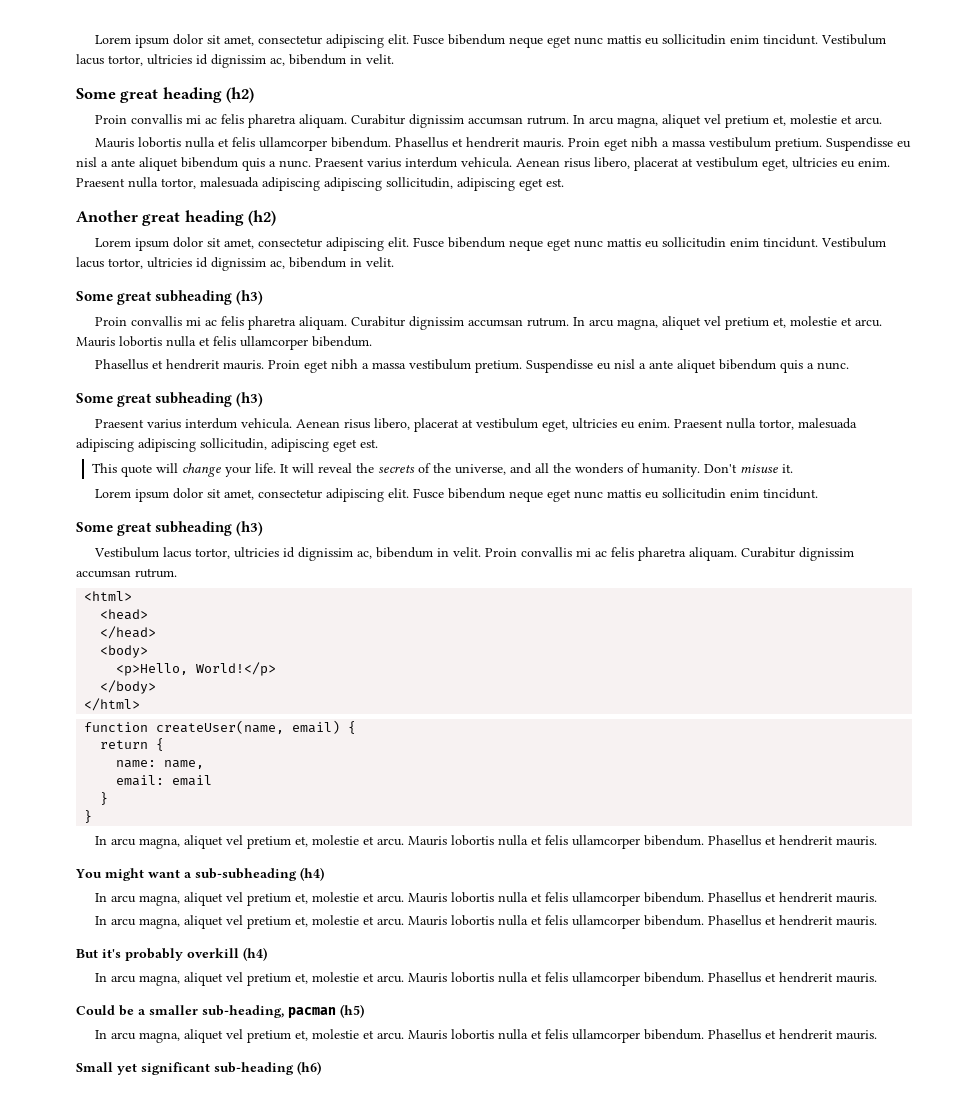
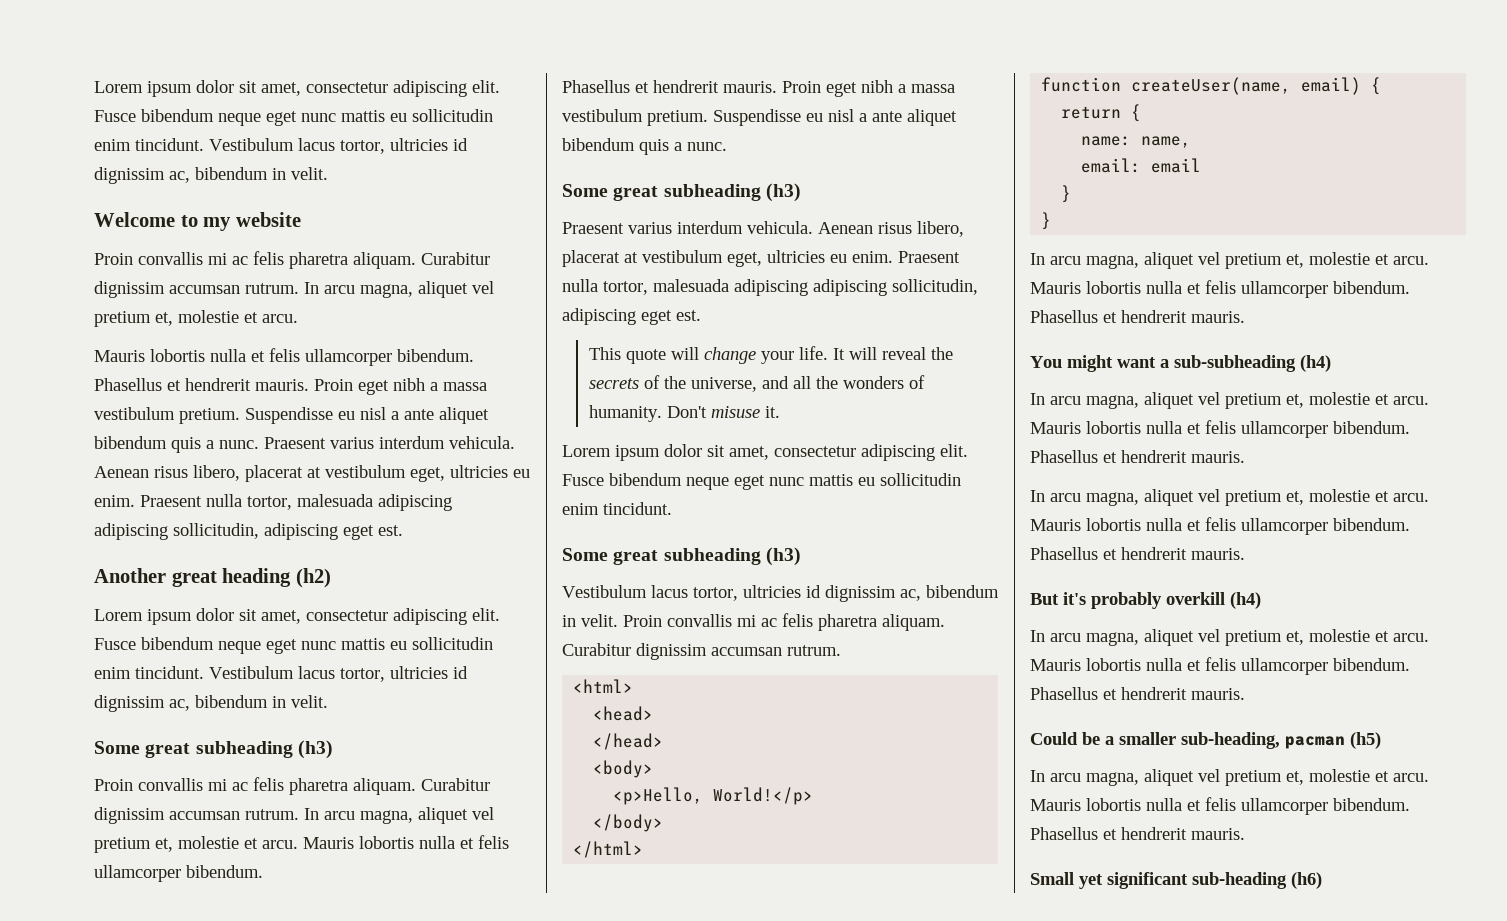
[76,87,255,103] Some great heading (h2) -> [94,212,301,231] Welcome to my website

